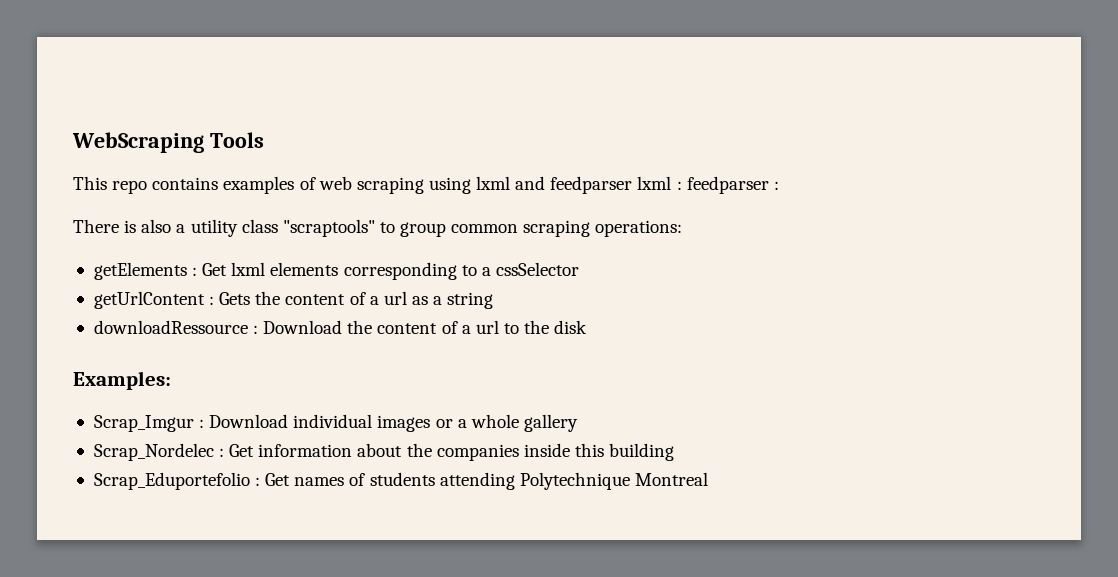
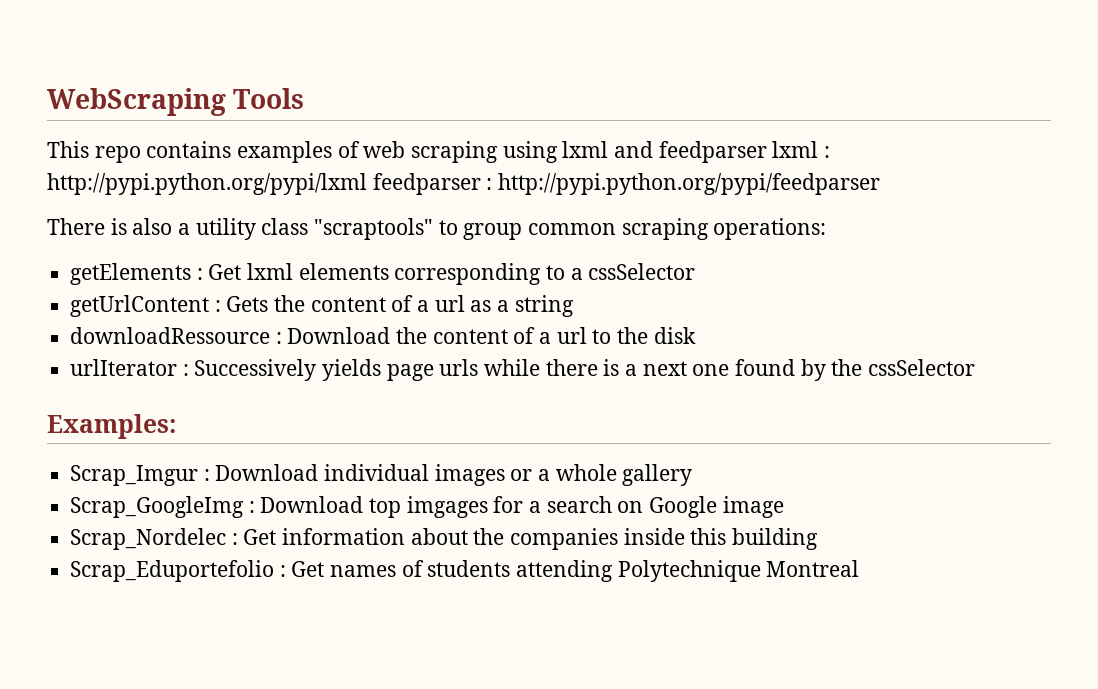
(682, 185) none -> [47,173,367,195] http://pypi.python.org/pypi/lxml
(779, 185) none -> [498,173,881,195] http://pypi.python.org/pypi/feedparser
(588, 327) none -> [70,359,976,381] // urlIterator : Successively yields page urls while there is a next one found by the cssSelector
(578, 423) none -> [70,496,784,518] // Scrap_GoogleImg : Download top imgages for a search on Google image

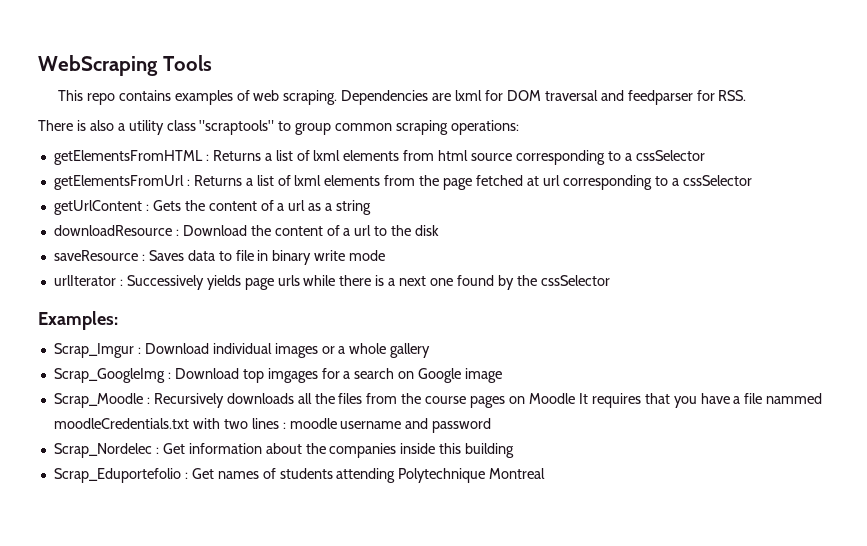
[411,141,831,163] [47,173,881,195] scraping using lxml and feedparser lxml : http://pypi.python.org/pypi/lxml feedparser : http://pypi.python.org/pypi/feedparser -> [283,90,747,105] scraping. Dependencies are lxml for DOM traversal and feedparser for RSS.
[70,263,389,285] getElements : Get lxml elements -> [53,150,705,165] [53,175,560,190] getElementsFromHTML : Returns a list of lxml elements from html source corresponding to a cssSelector // getElementsFromUrl : Returns a list of lxml elements from the page fetched at url
[70,327,271,344] downloadRessource -> [53,225,172,236] downloadResource
(696, 335) none -> [53,250,386,265] // saveResource : Saves data to file in binary write mode
(784, 507) none -> [53,393,823,408] [53,418,492,433] // Scrap_Moodle : Recursively downloads all the files from the course pages on Moodle It requires that you have a file nammed moodleCredentials.txt with two lines : moodle username and password

